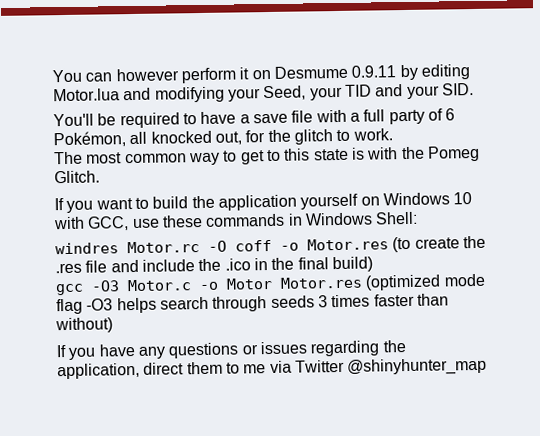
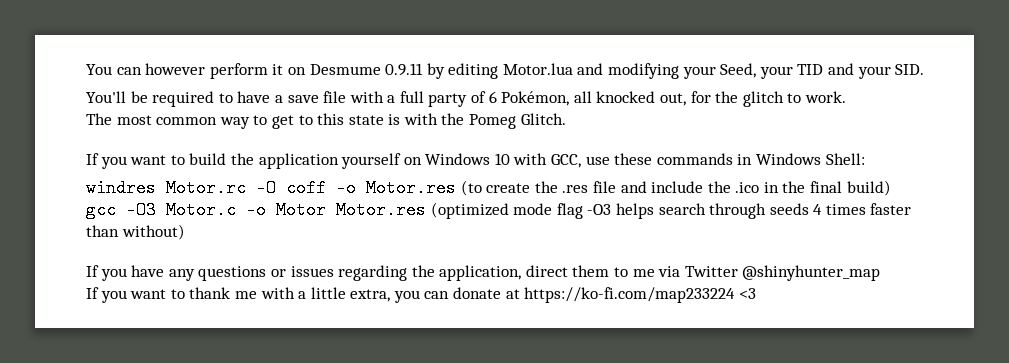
[317,295,328,308] 3 -> [813,204,823,215] 4
(488, 366) none -> [86,287,756,303] // If you want to thank me with a little extra, you can donate at https://ko-fi.com/map233224 <3

